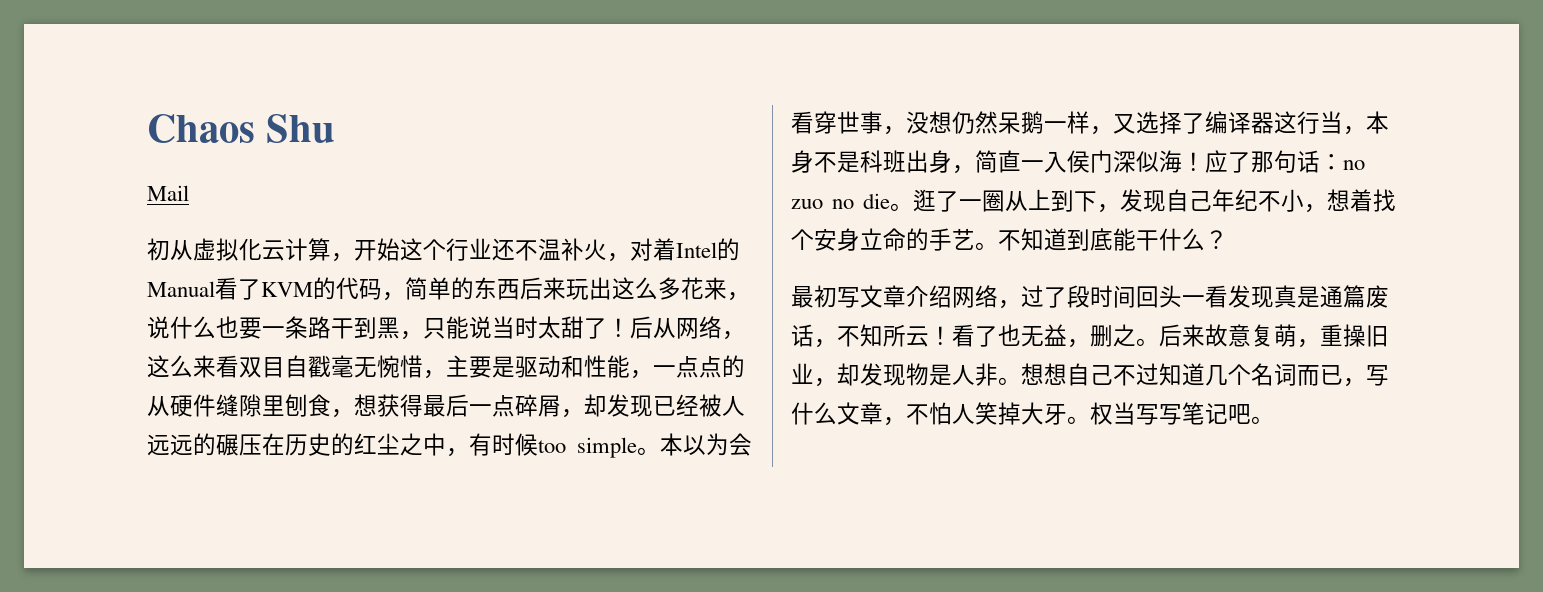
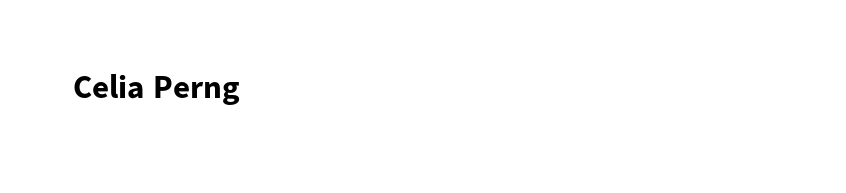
[147,114,335,143] [147,185,189,201] [147,238,740,262] [147,277,750,301] [147,316,745,340] [147,355,745,379] [147,394,745,418] [147,433,752,458] [791,111,1389,135] [791,150,1365,174] [791,189,1396,213] [791,228,1228,251] [791,285,1389,309] [791,324,1389,348] [791,363,1389,387] [791,402,1274,426] Chaos Shu // Mail // 初从虚拟化云计算，开始这个行业还不温补火，对着Intel的Manual看了KVM的代码，简单的东西后来玩出这么多花来，说什么也要一条路干到黑，只能说当时太甜了！后从网络，这么来看双目自戳毫无惋惜，主要是驱动和性能，一点点的从硬件缝隙里刨食，想获得最后一点碎屑，却发现已经被人远远的碾压在历史的红尘之中，有时候too simple。本以为会看穿世事，没想仍然呆鹅一样，又选择了编译器这行当，本身不是科班出身，简直一入侯门深似海！应了那句话：no zuo no die。逛了一圈从上到下，发现自己年纪不小，想着找个安身立命的手艺。不知道到底能干什么？ // 最初写文章介绍网络，过了段时间回头一看发现真是通篇废话，不知所云！看了也无益，删之。后来故意复萌，重操旧业，却发现物是人非。想想自己不过知道几个名词而已，写什么文章，不怕人笑掉大牙。权当写写笔记吧。 -> [73,74,240,105] Celia Perng

